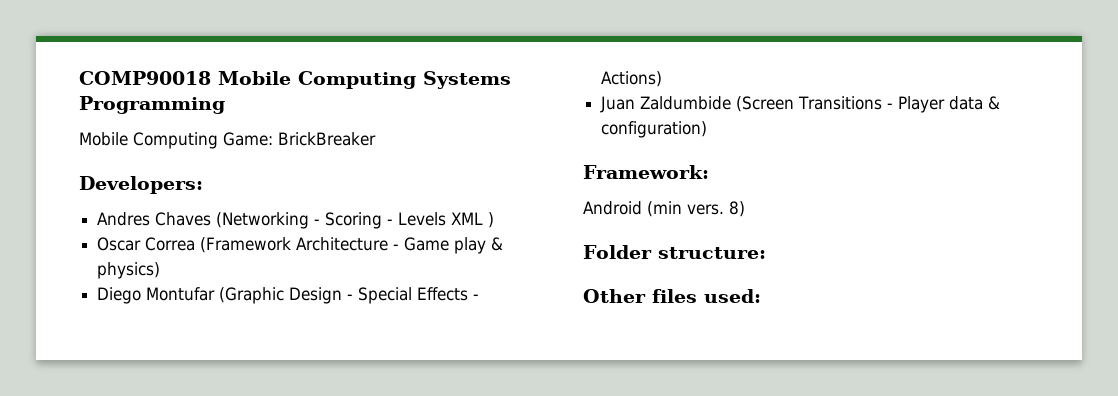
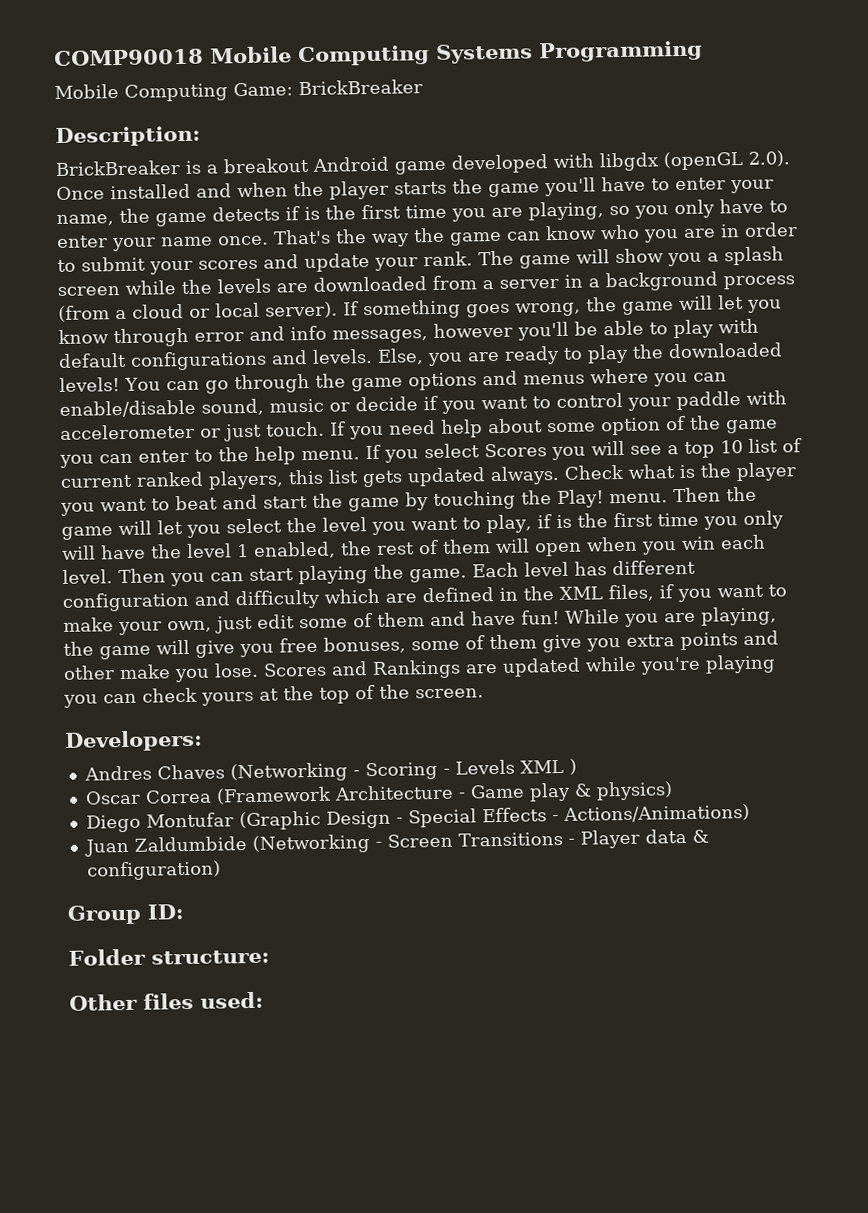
(376, 139) none -> [55,125,201,148] [55,150,790,177] [56,176,774,201] [56,198,788,227] [57,222,798,252] [57,246,784,275] [57,271,795,296] [58,294,782,322] [58,318,759,348] [58,342,783,371] [59,368,727,394] [59,390,787,418] [60,415,778,442] [59,438,802,468] [60,462,797,490] [60,486,757,516] [61,510,784,540] [61,534,766,560] [62,559,696,587] [62,584,787,612] [63,606,777,636] [63,630,779,660] [63,654,776,683] [63,684,484,708] // Description: // BrickBreaker is a breakout Android game developed with libgdx (openGL 2.0). Once installed and when the player starts the game you'll have to enter your name, the game detects if is the first time you are playing, so you only have to enter your name once. That's the way the game can know who you are in order to submit your scores and update your rank. The game will show you a splash screen while the levels are downloaded from a server in a background process (from a cloud or local server). If something goes wrong, the game will let you know through error and info messages, however you'll be able to play with default configurations and levels. Else, you are ready to play the downloaded levels! You can go through the game options and menus where you can enable/disable sound, music or decide if you want to control your paddle with accelerometer or just touch. If you need help about some option of the game you can enter to the help menu. If you select Scores you will see a top 10 list of current ranked players, this list gets updated always. Check what is the player you want to beat and start the game by touching the Play! menu. Then the game will let you select the level you want to play, if is the first time you only will have the level 1 enabled, the rest of them will open when you win each level. Then you can start playing the game. Each level has different configuration and difficulty which are defined in the XML files, if you want to make your own, just edit some of them and have fun! While you are playing, the game will give you free bonuses, some of them give you extra points and other make you lose. Scores and Rankings are updated while you're playing you can check yours at the top of the screen.
[601,71,663,87] Actions) -> [562,803,750,823] Actions/Animations)
[736,96,795,112] (Screen -> [251,833,453,854] (Networking - Screen
[583,165,709,179] [583,201,745,217] Framework: // Android (min vers. 8) -> [67,904,184,925] Group ID:

